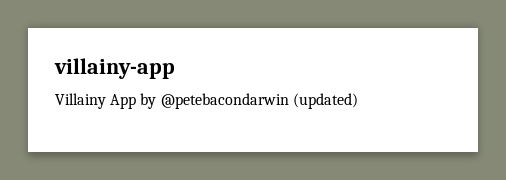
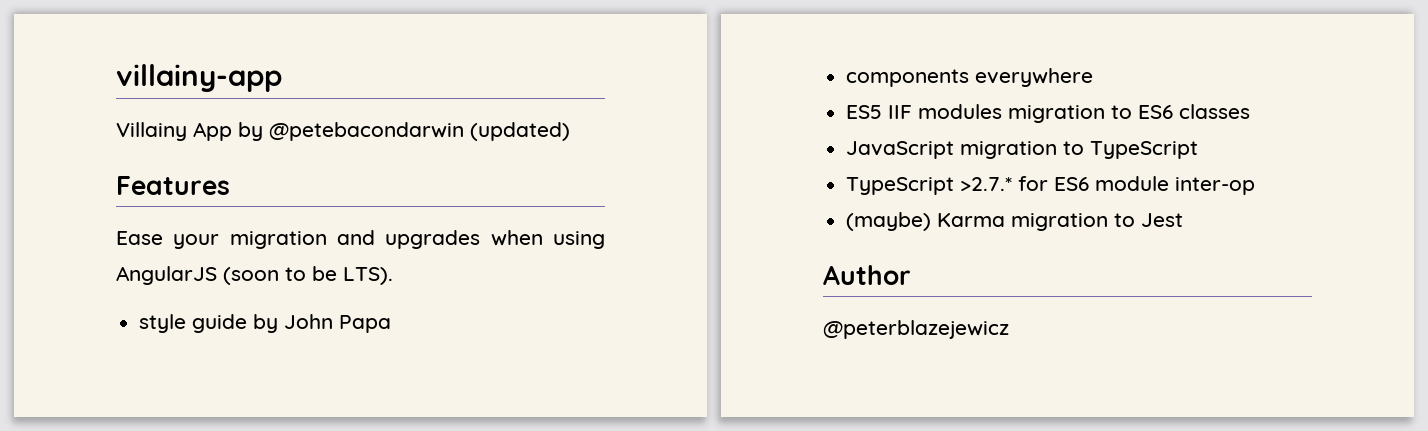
(358, 101) none -> [116,176,230,195] [116,230,605,249] [116,266,393,285] [139,314,392,333] [846,68,1094,87] [846,104,1251,123] [846,141,1199,159] [846,176,1256,195] [846,212,1184,231] [823,265,911,285] [823,320,1009,339] // Features // Ease your migration and upgrades when using AngularJS (soon to be LTS). // style guide by John Papa // components everywhere // ES5 IIF modules migration to ES6 classes // JavaScript migration to TypeScript // TypeScript >2.7.* for ES6 module inter-op // (maybe) Karma migration to Jest // Author // @peterblazejewicz

